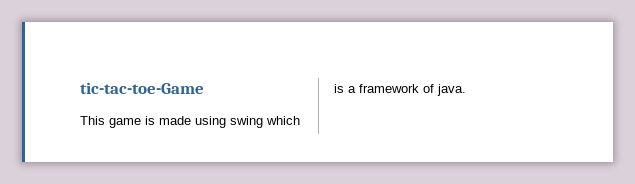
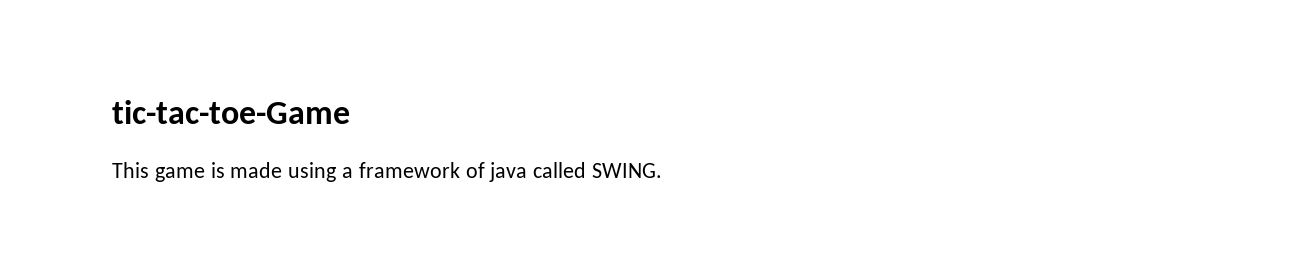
[230,116,300,128] [334,84,466,96] swing which is a framework of java. -> [342,162,663,182] a framework of java called SWING.

